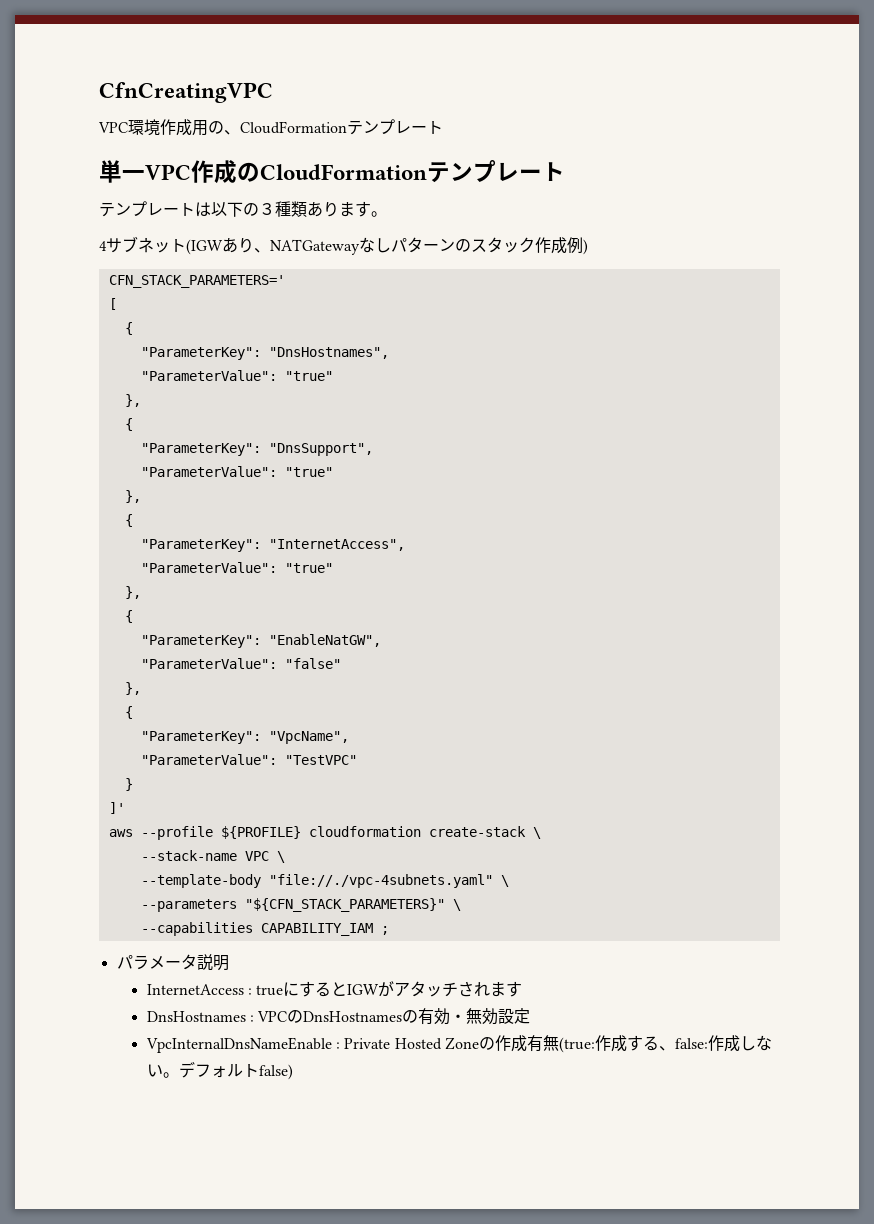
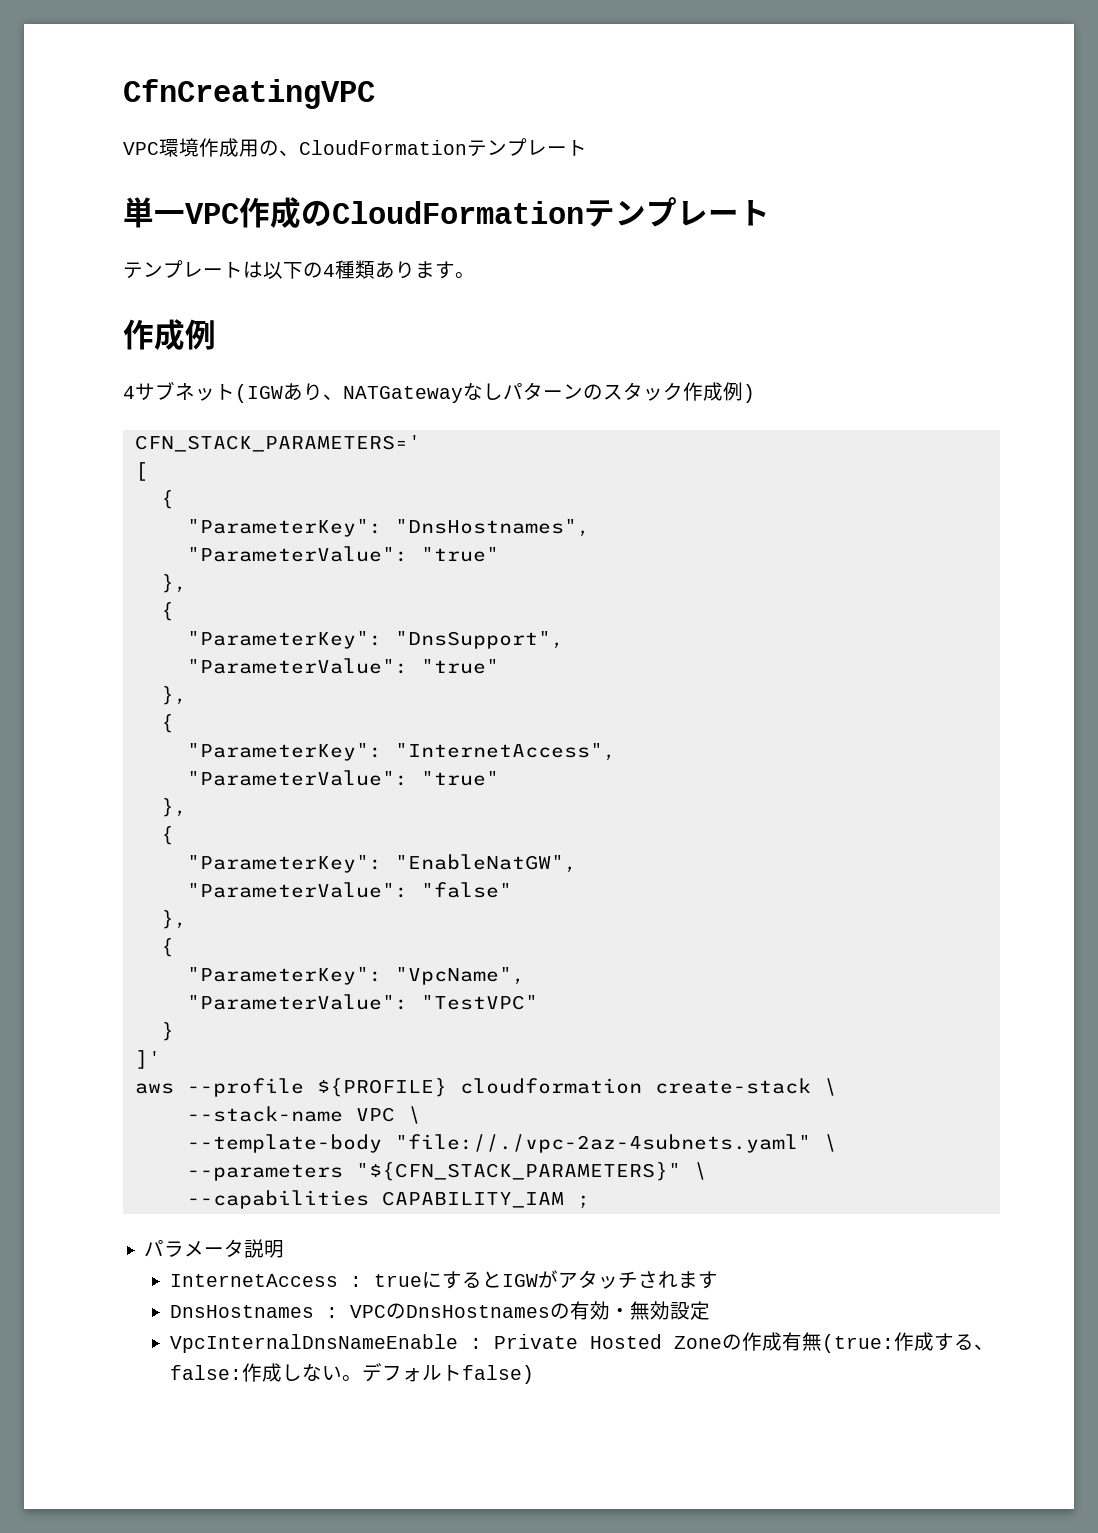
[259,203,275,215] ３ -> [323,264,335,277] 4
(387, 214) none -> [123,319,216,350] // 作成例
[268,874,493,888] "file://./vpc-4subnets.yaml" -> [394,1134,811,1153] "file://./vpc-2az-4subnets.yaml"

